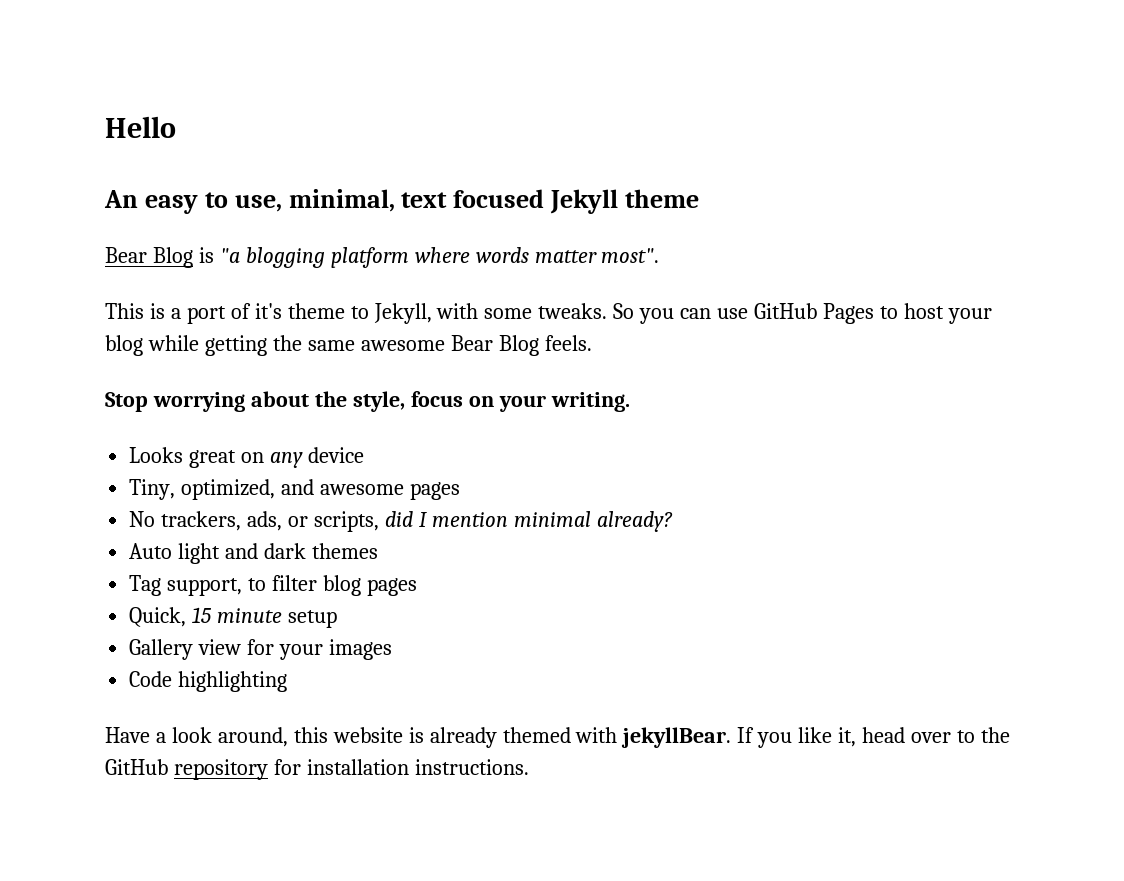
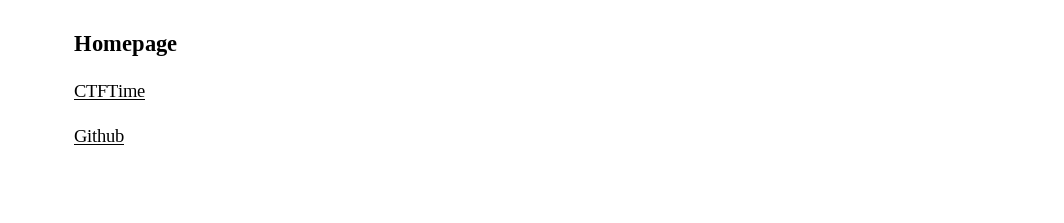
[105,116,176,138] [104,189,700,214] [105,247,660,268] [105,303,992,324] [105,335,592,356] [105,391,630,412] [129,447,364,468] [129,479,460,500] [129,511,673,532] [129,543,378,564] [129,575,417,596] [129,607,338,628] [129,639,392,660] [129,671,288,692] [105,727,1010,748] [105,759,529,780] Hello // An easy to use, minimal, text focused Jekyll theme // Bear Blog is "a blogging platform where words matter most". // This is a port of it's theme to Jekyll, with some tweaks. So you can use GitHub Pages to host your blog while getting the same awesome Bear Blog feels. // Stop worrying about the style, focus on your writing. // Looks great on any device // Tiny, optimized, and awesome pages // No trackers, ads, or scripts, did I mention minimal already? // Auto light and dark themes // Tag support, to filter blog pages // Quick, 15 minute setup // Gallery view for your images // Code highlighting // Have a look around, this website is already themed with jekyllBear. If you like it, head over to the GitHub repository for installation instructions. -> [74,36,177,56] [74,85,145,97] [74,129,124,142] Homepage // CTFTime // Github

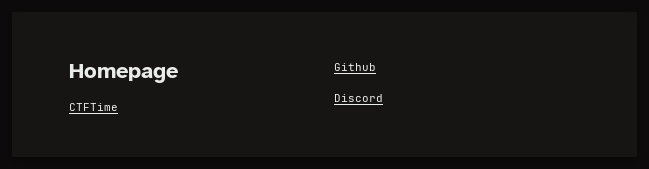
(124, 135) none -> [334,94,383,102] // Discord

